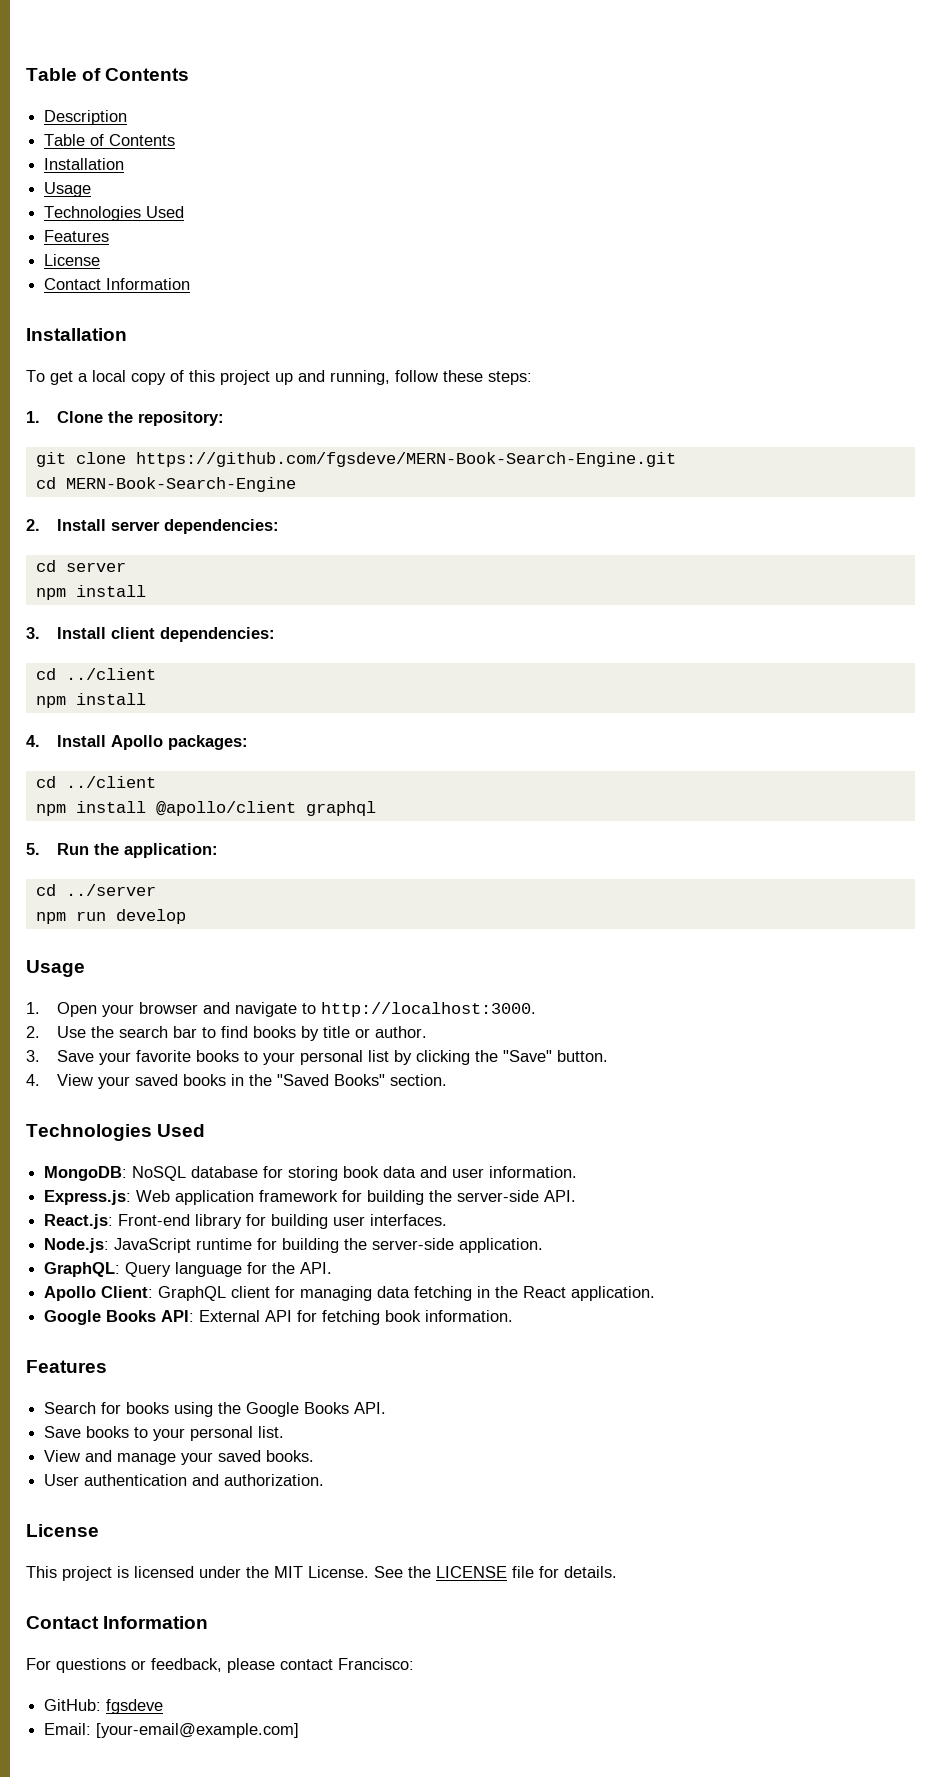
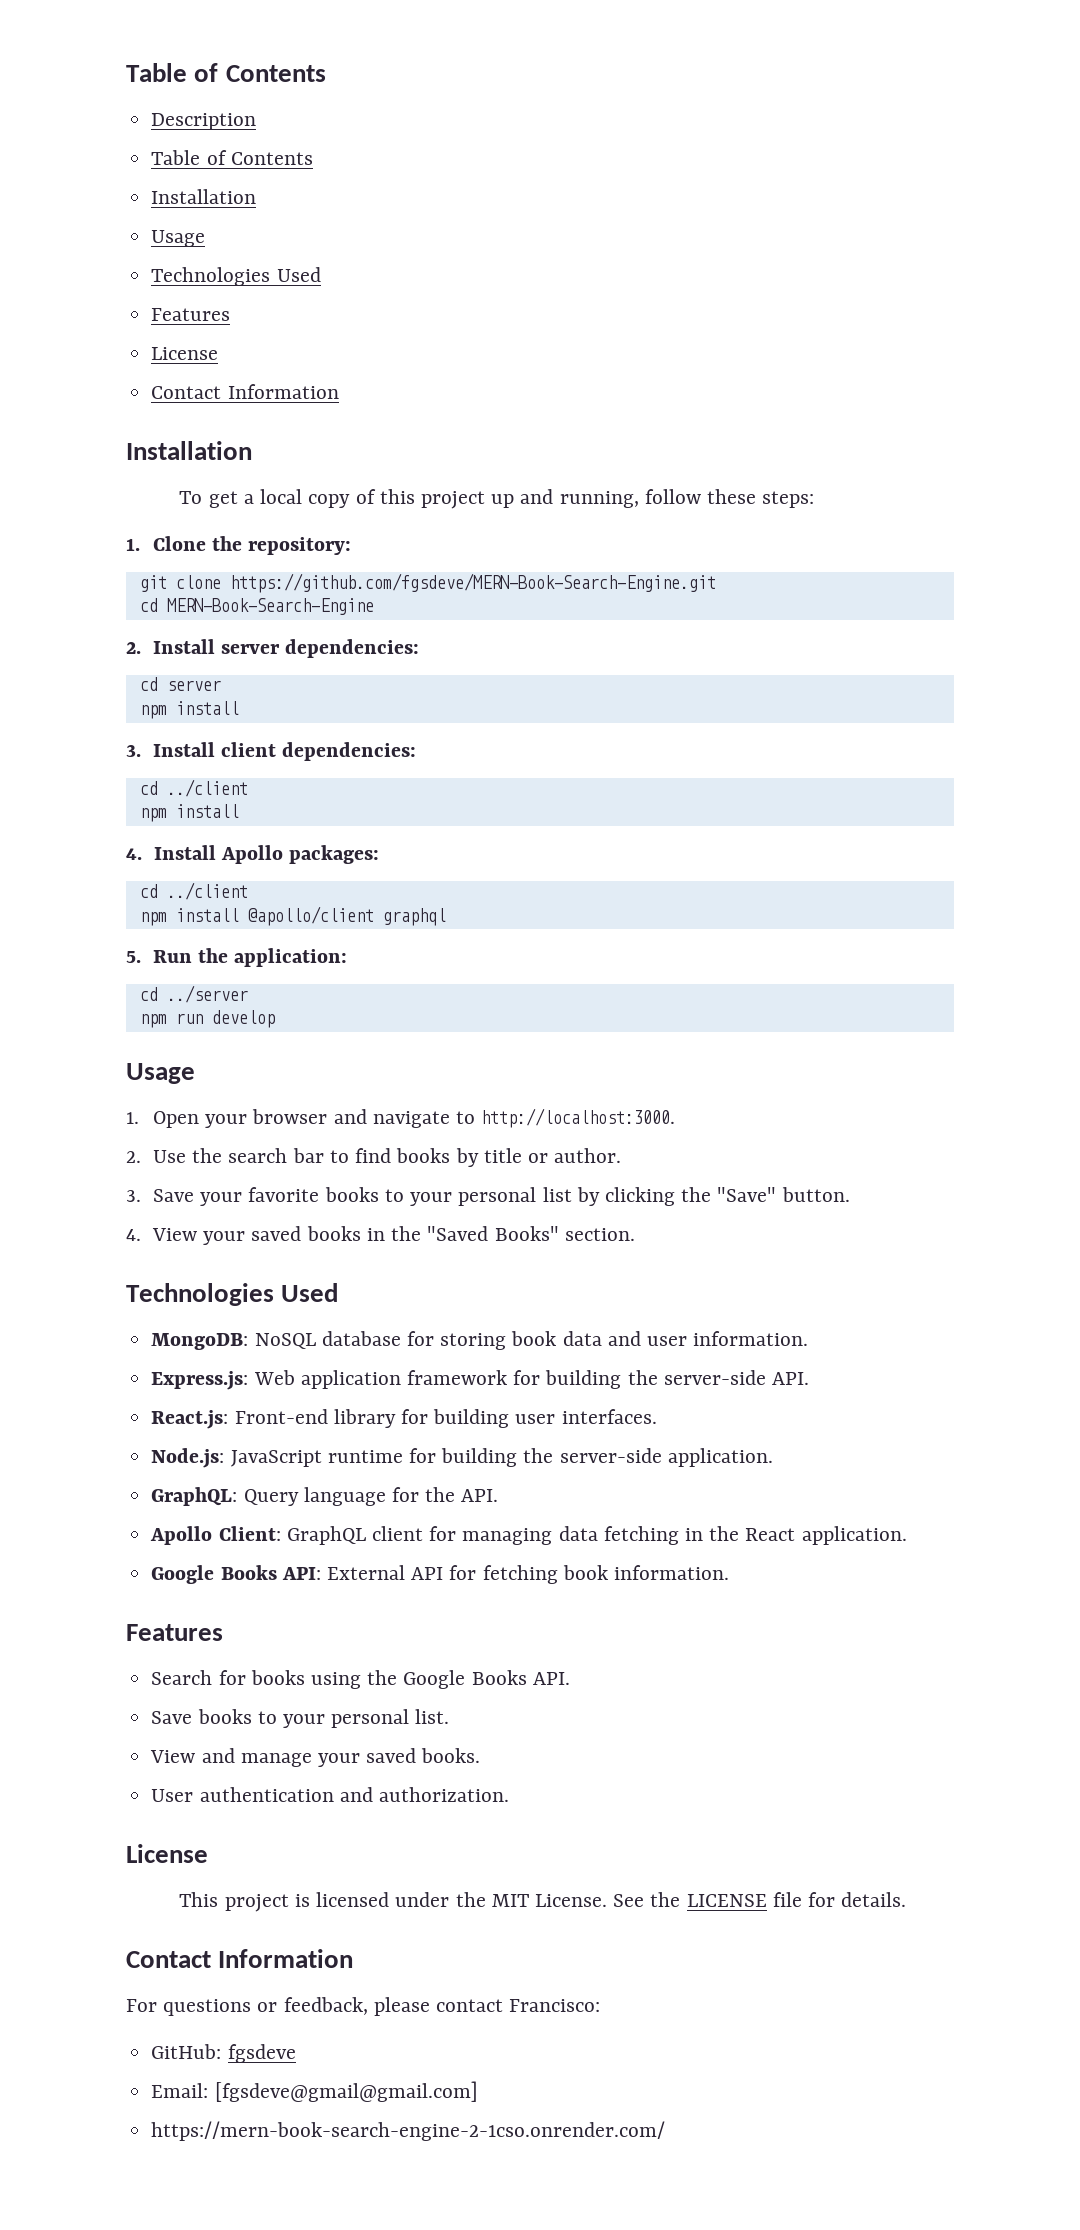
[96,1723,300,1738] [your-email@example.com] -> [214,2081,478,2102] [151,2121,666,2141] [fgsdeve@gmail@gmail.com] // https://mern-book-search-engine-2-1cso.onrender.com/

